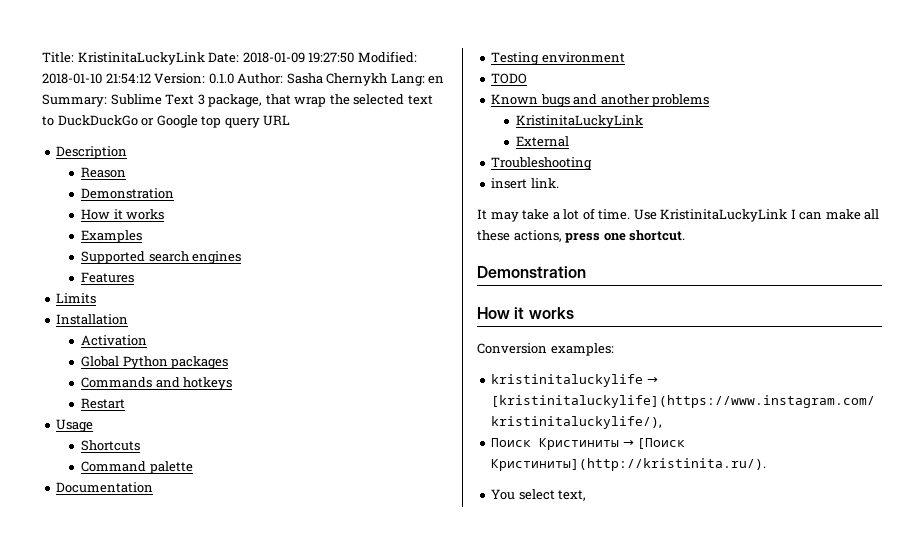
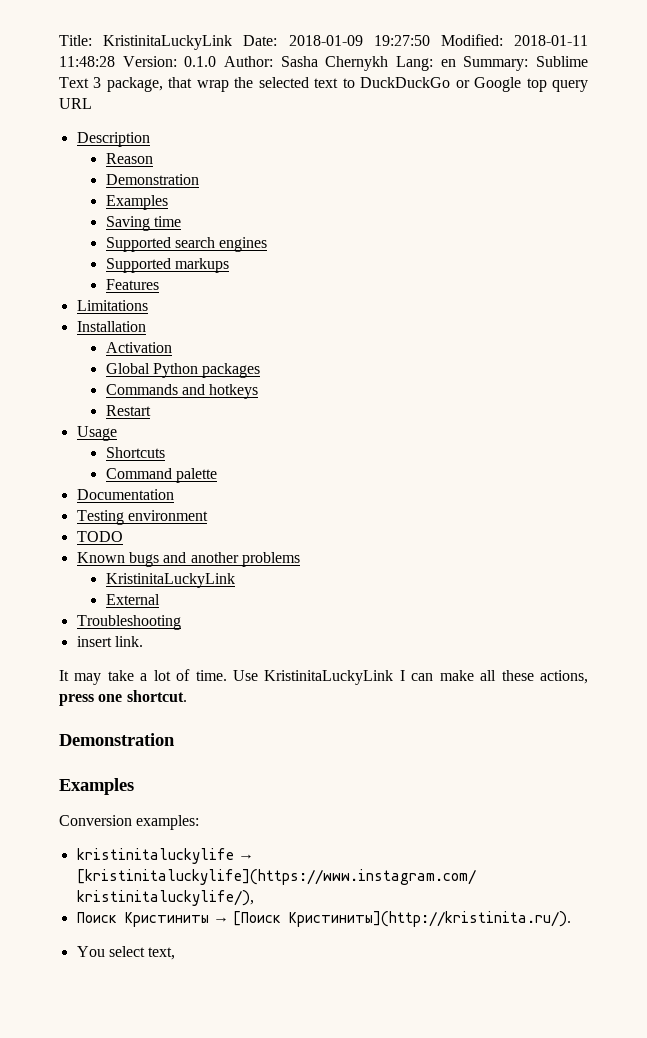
[42,73,151,84] 2018-01-10 21:54:12 -> [514,35,589,46] [59,56,115,67] 2018-01-11 11:48:28
[81,209,165,220] [81,230,143,243] How it works // Examples -> [105,195,168,210] [105,216,181,231] Examples // Saving time
(242, 257) none -> [105,258,229,273] // Supported markups
[56,293,97,304] Limits -> [76,300,148,311] Limitations
[477,307,574,319] How it works -> [59,778,134,795] Examples

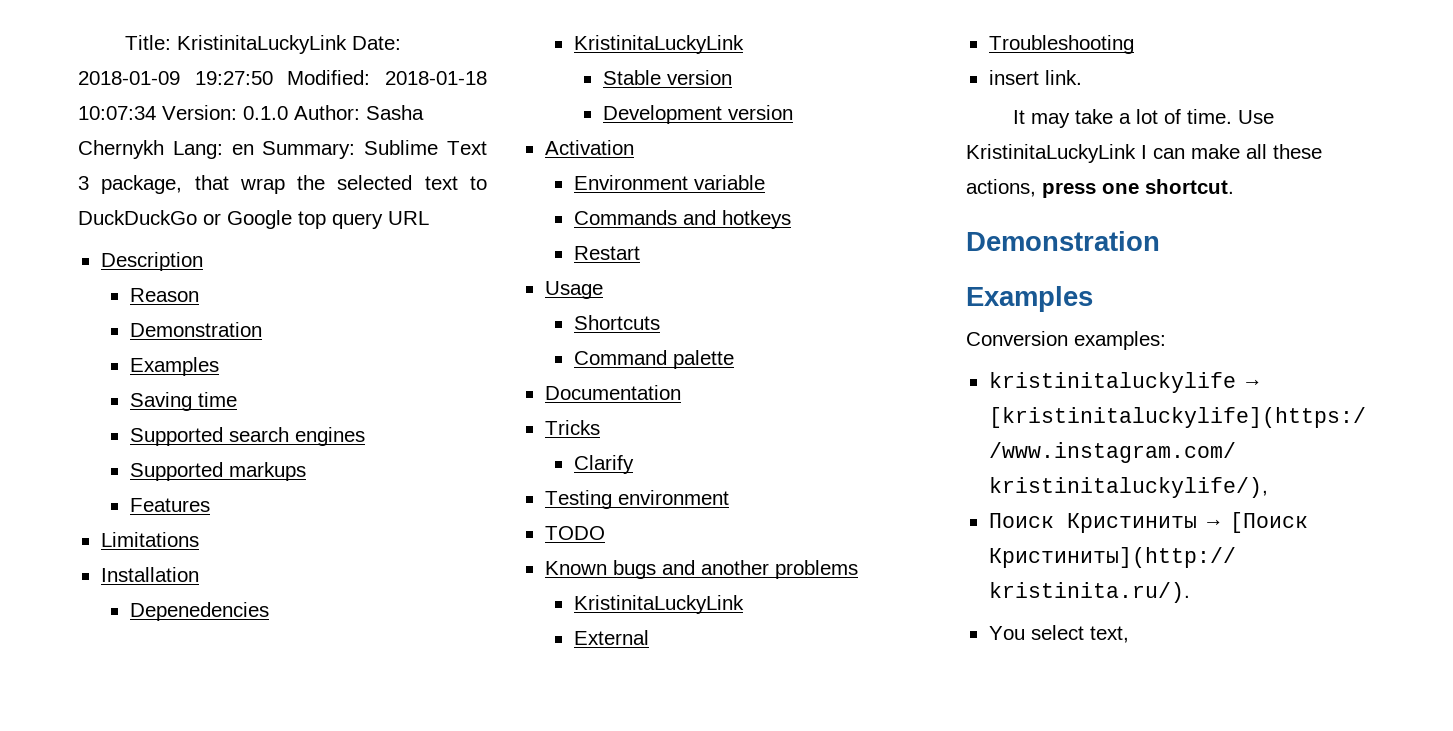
[514,35,589,46] [59,56,115,67] 2018-01-11 11:48:28 -> [385,71,488,85] [78,106,156,120] 2018-01-18 10:07:34
[105,342,172,353] [105,363,261,378] Activation // Global Python packages -> [129,602,269,621] [573,35,744,54] [602,70,732,85] [602,105,793,124] [544,140,634,155] [573,175,765,190] Depenedencies // KristinitaLuckyLink // Stable version // Development version // Activation // Environment variable
(174, 494) none -> [544,420,600,435] [573,455,634,474] // Tricks // Clarify

